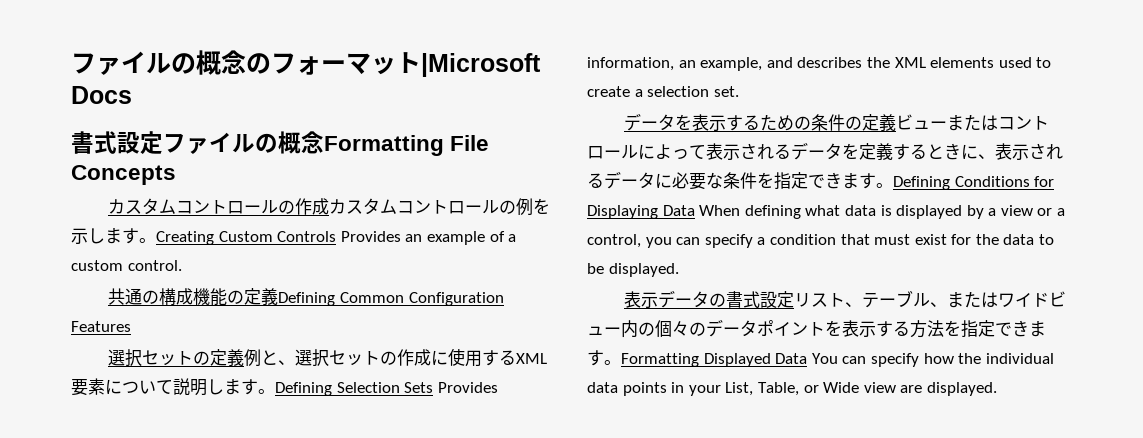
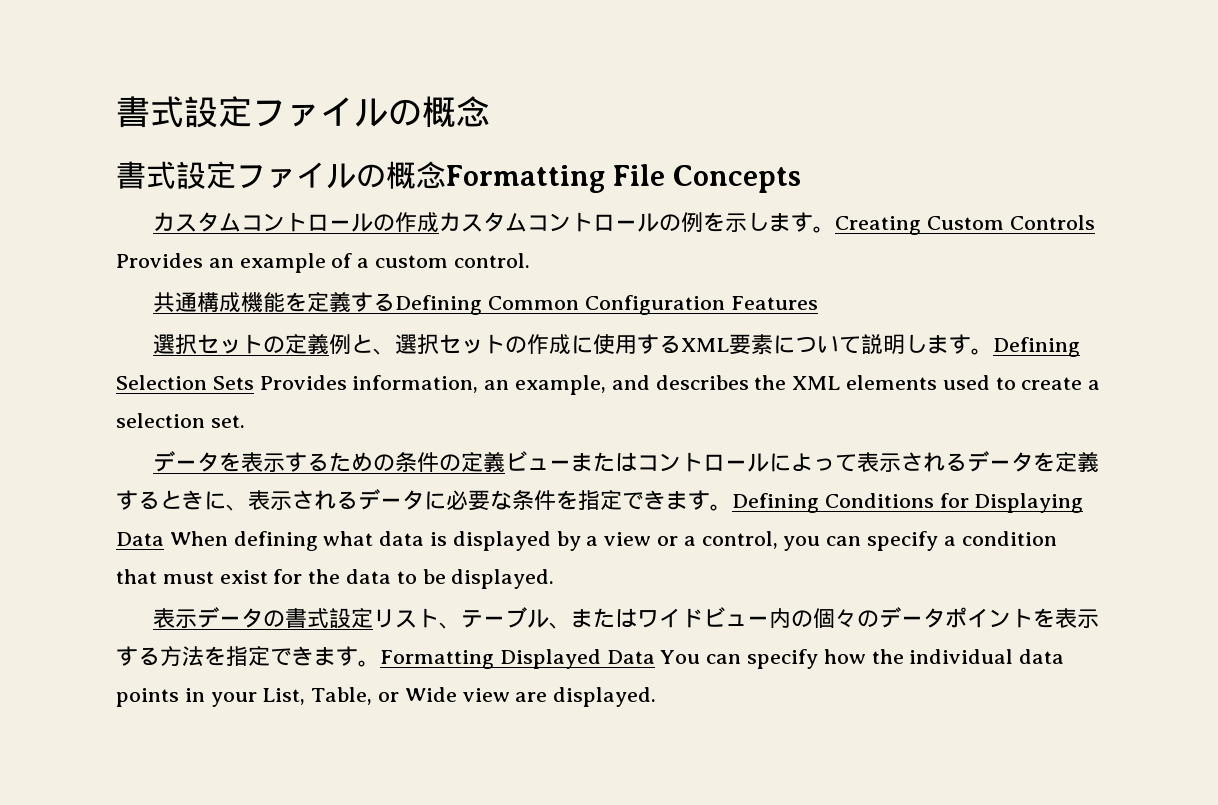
[71,50,541,77] [71,86,132,104] ファイルの概念のフォーマット|Microsoft Docs -> [116,96,490,128] 書式設定ファイルの概念
[142,290,160,304] の -> (198, 302) none
[227,288,279,305] の定義 -> [285,291,396,312] を定義する

